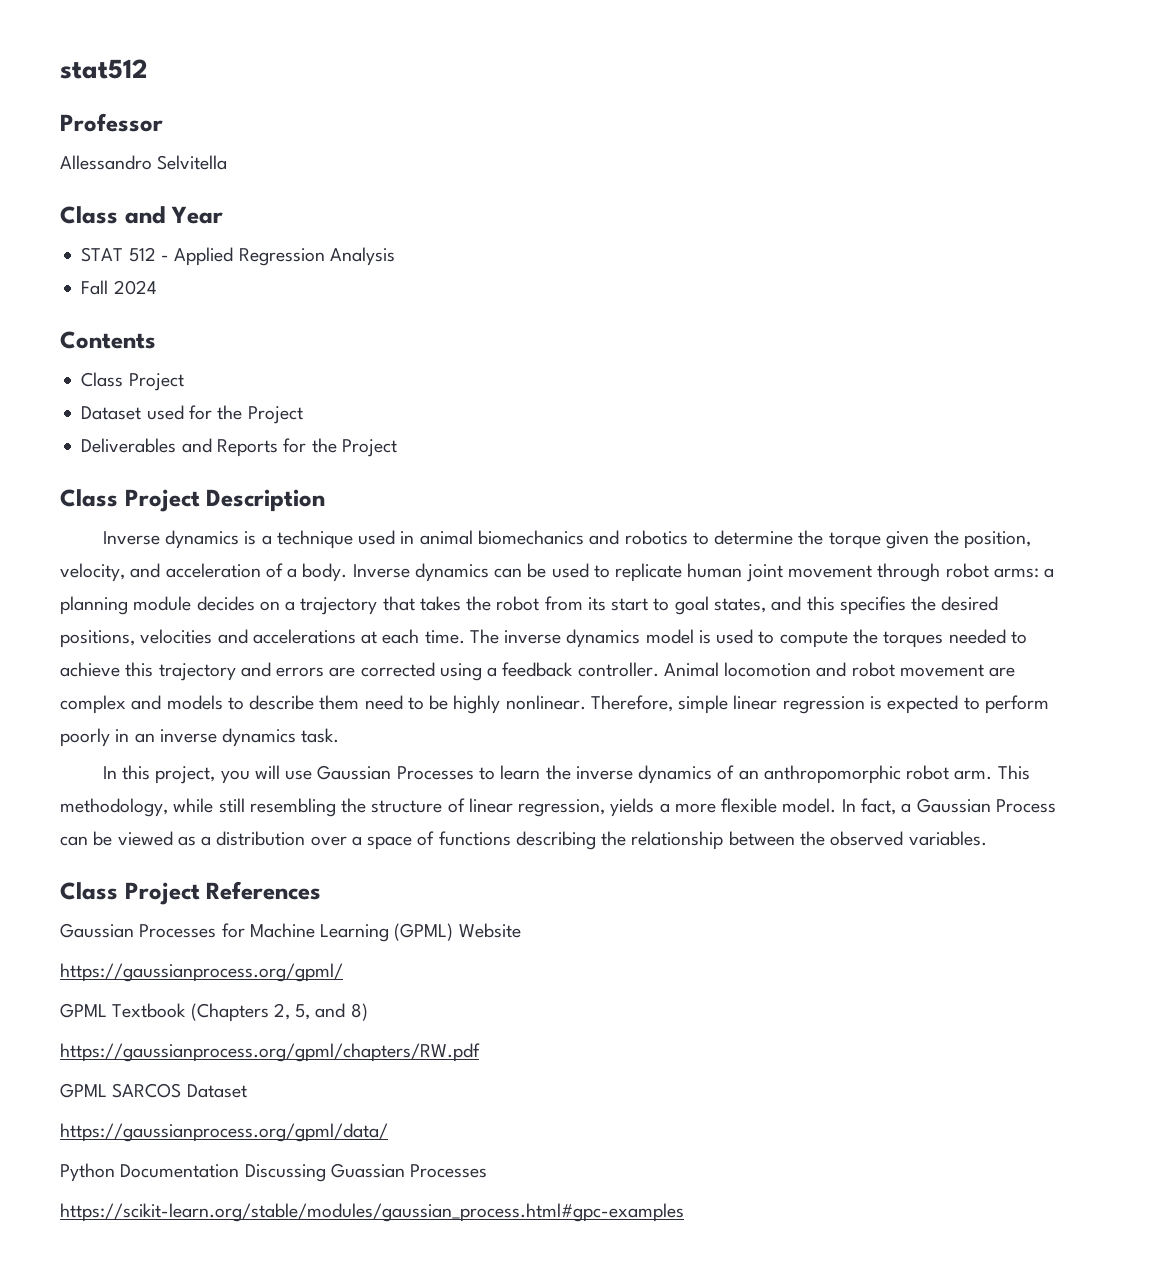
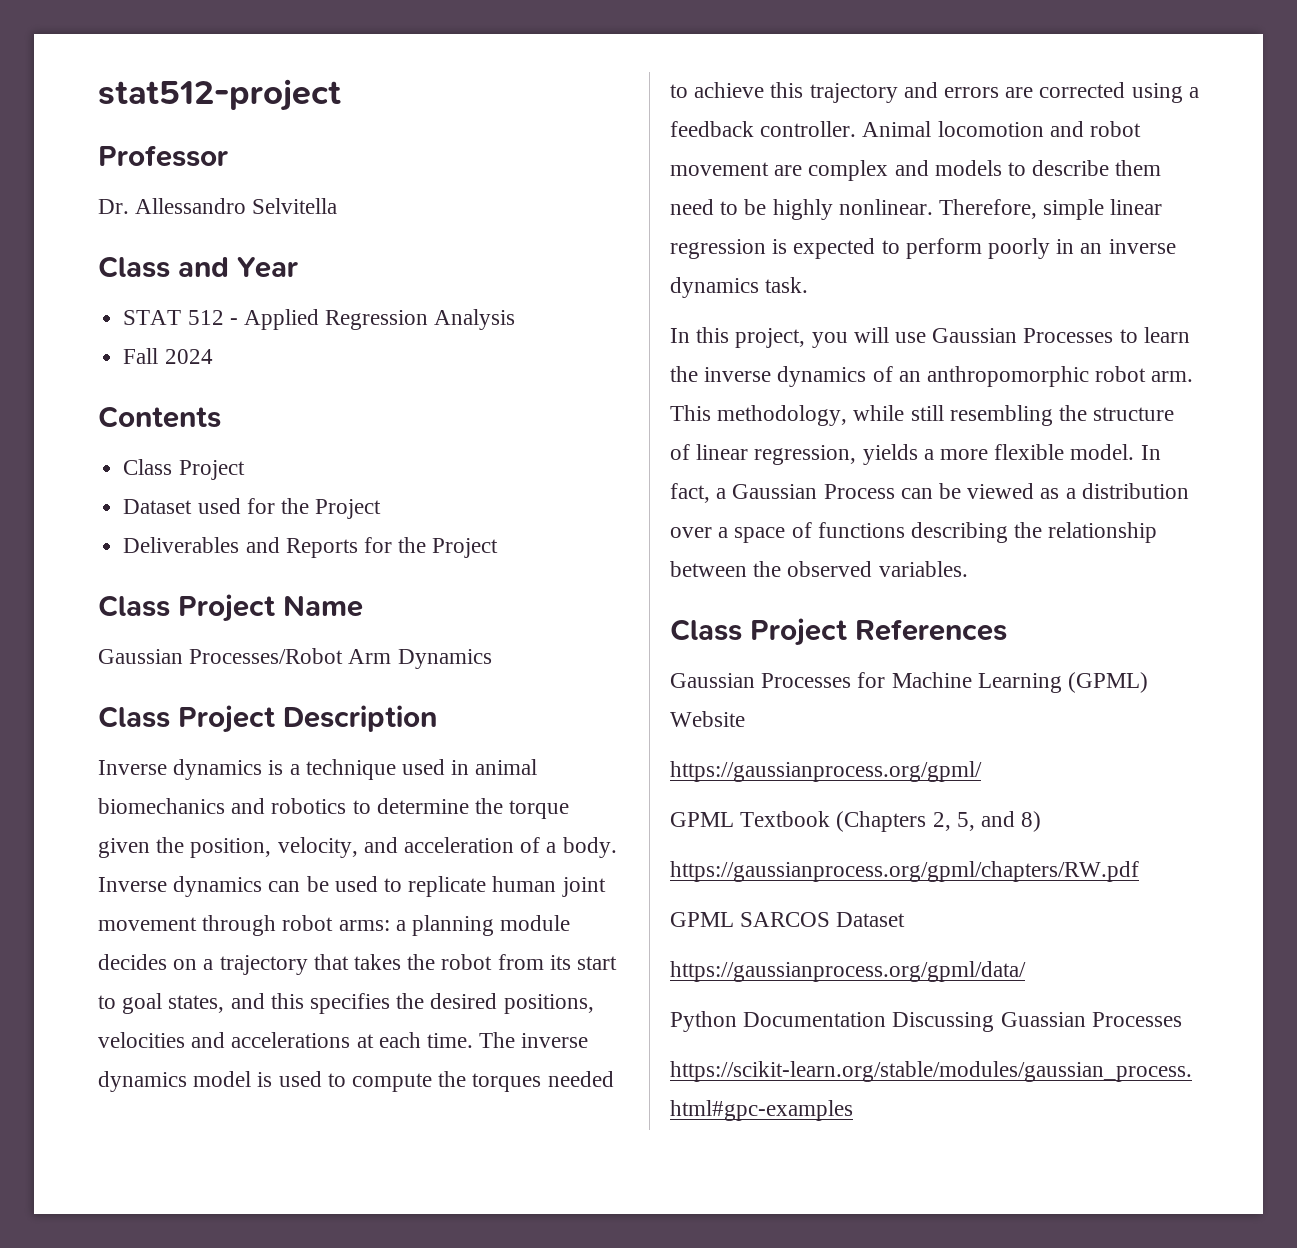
[60,59,148,79] stat512 -> [98,79,341,111] stat512-project
(163, 122) none -> [98,199,129,214] Dr.
(397, 448) none -> [98,594,363,622] [98,648,492,669] // Class Project Name // Gaussian Processes/Robot Arm Dynamics

